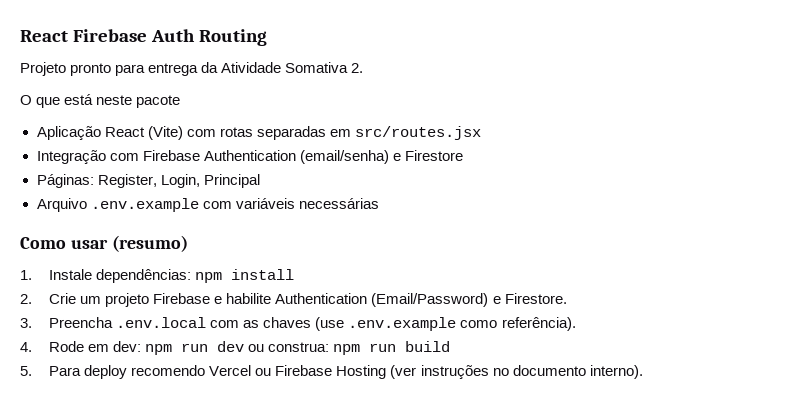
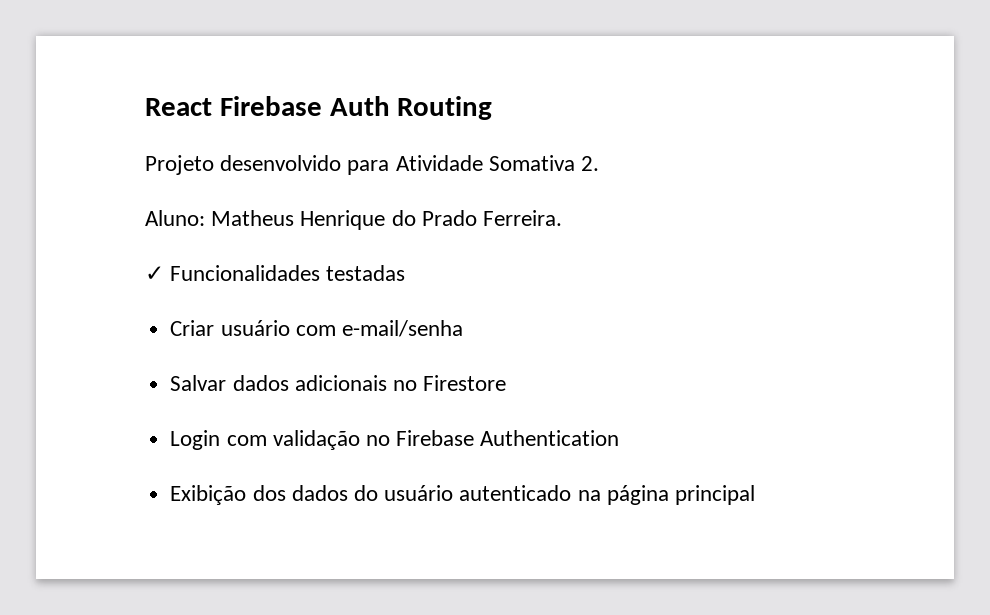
[70,62,219,76] pronto para entrega da -> [220,155,390,175] desenvolvido para
[20,94,181,108] [36,126,481,140] [36,150,463,164] [36,174,260,188] [36,198,379,212] [20,235,188,252] [20,269,295,283] [20,293,567,307] [20,317,576,331] [20,341,451,355] [20,365,643,379] O que está neste pacote // Aplicação React (Vite) com rotas separadas em src/routes.jsx // Integração com Firebase Authentication (email/senha) e Firestore // Páginas: Register, Login, Principal // Arquivo .env.example com variáveis necessárias // Como usar (resumo) // 1. Instale dependências: npm install // 2. Crie um projeto Firebase e habilite Authentication (Email/Password) e Firestore. // 3. Preencha .env.local com as chaves (use .env.example como referência). // 4. Rode em dev: npm run dev ou construa: npm run build // 5. Para deploy recomendo Vercel ou Firebase Hosting (ver instruções no documento interno). -> [145,210,563,230] [145,265,406,281] [170,320,463,337] [170,375,507,391] [170,430,620,450] [170,485,755,505] Aluno: Matheus Henrique do Prado Ferreira. // ✓ Funcionalidades testadas // Criar usuário com e-mail/senha // Salvar dados adicionais no Firestore // Login com validação no Firebase Authentication // Exibição dos dados do usuário autenticado na página principal

